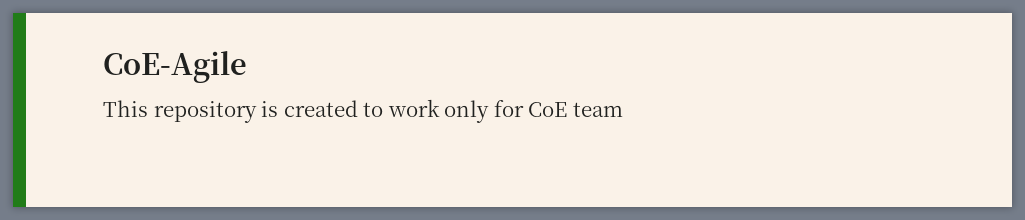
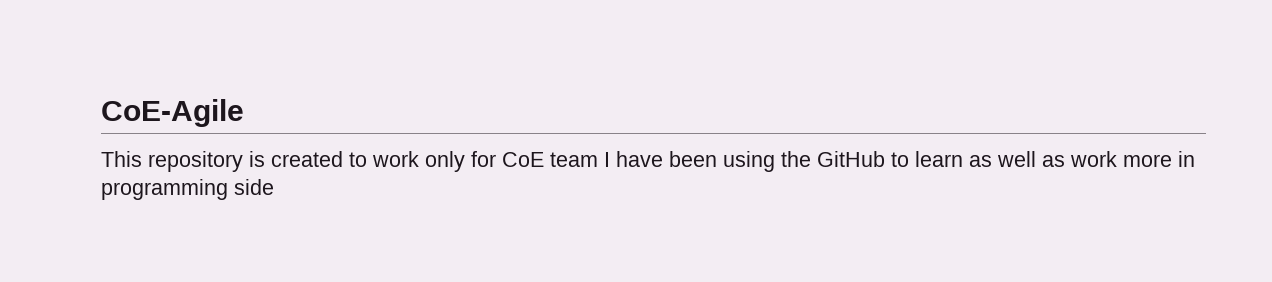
(623, 109) none -> [604,151,1195,172] [101,179,274,200] I have been using the GitHub to learn as well as work more in programming side

